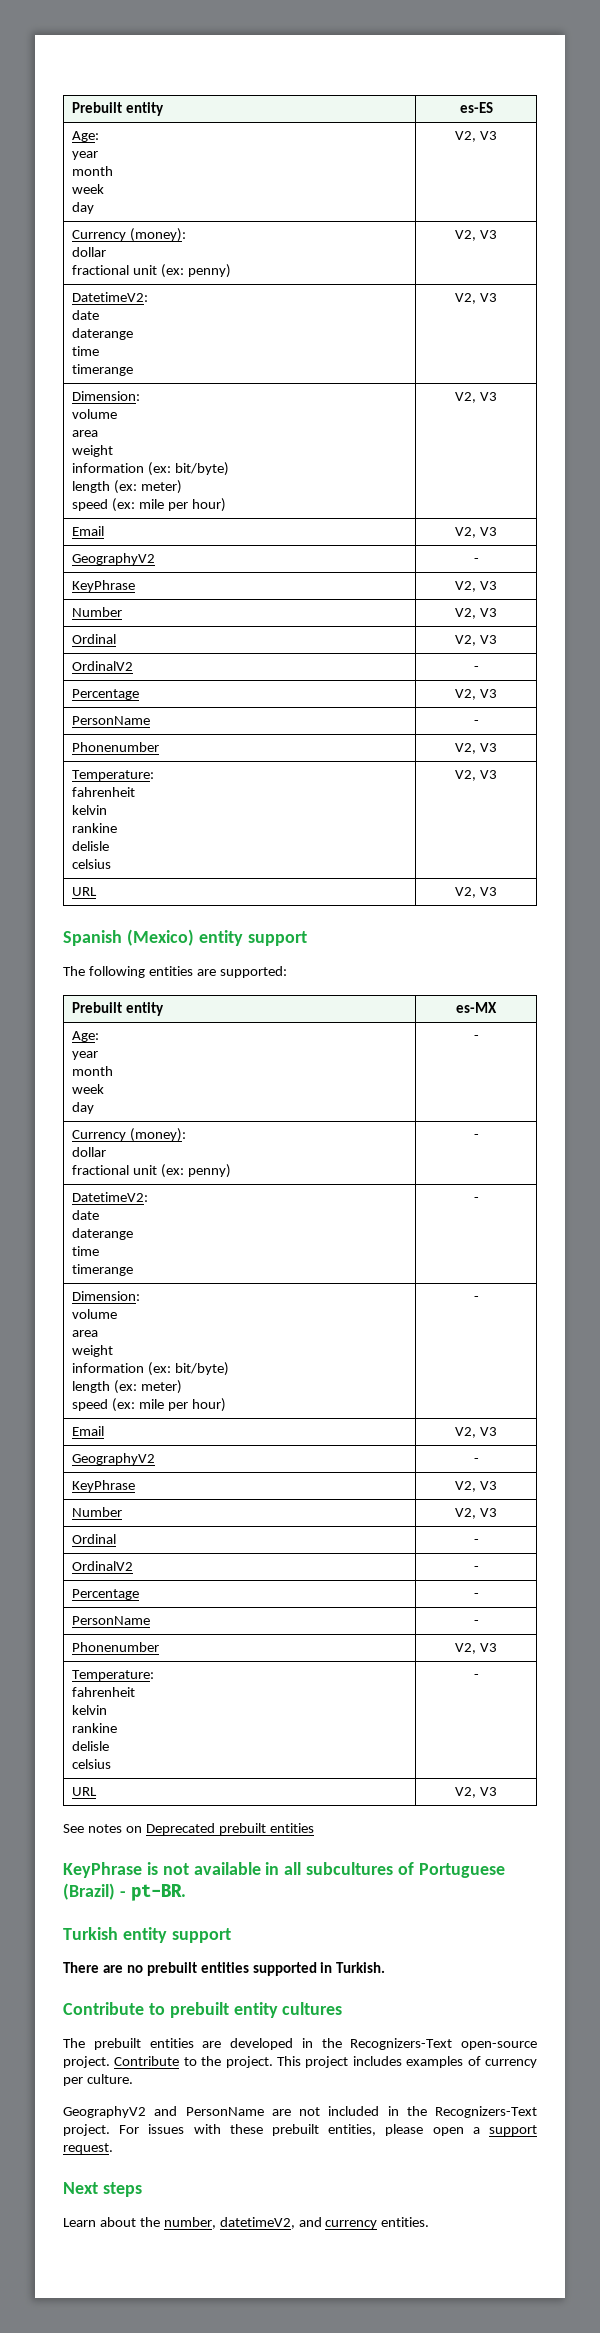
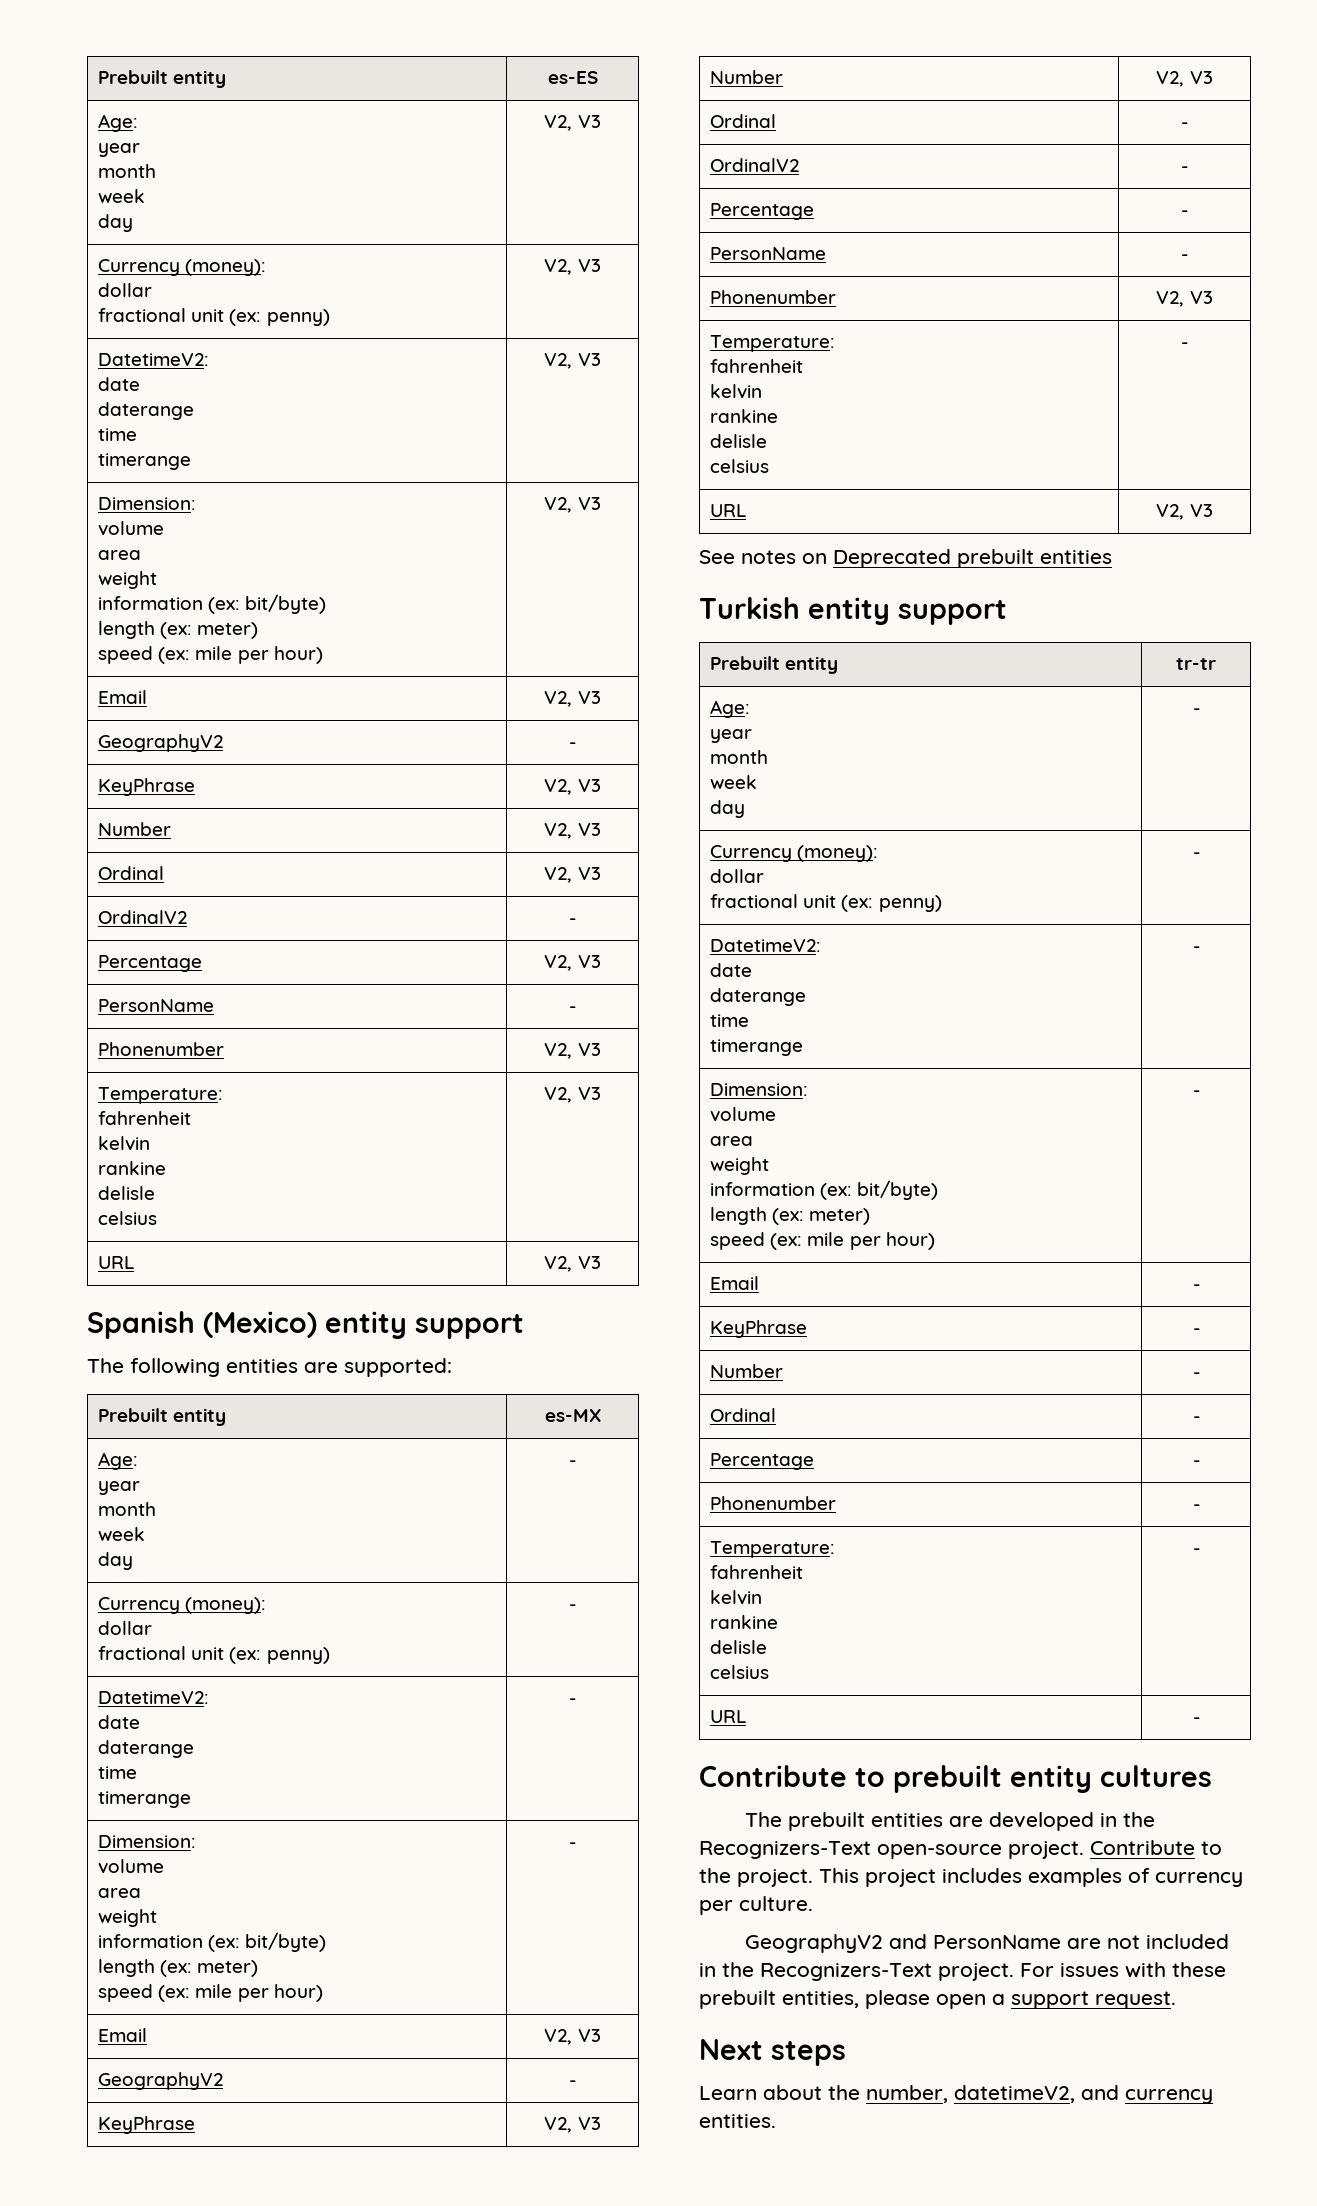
[63,1862,505,1878] [63,1883,186,1901] [63,1927,231,1943] [63,1962,386,1976] KeyPhrase is not available in all subcultures of Portuguese (Brazil) - pt-BR. // Turkish entity support // There are no prebuilt entities supported in Turkish. -> [699,597,1007,625] [710,656,839,674] [1176,658,1216,670] [710,700,751,718] [710,729,753,743] [710,750,769,764] [710,775,758,789] [710,800,746,818] [1192,708,1200,714] [710,845,879,862] [710,869,765,883] [710,894,942,912] [1192,852,1200,858] [710,939,822,952] [710,963,753,977] [710,988,807,1006] [710,1014,750,1027] [710,1039,804,1056] [1192,946,1200,952] [710,1083,809,1096] [710,1107,777,1122] [710,1136,754,1146] [710,1157,770,1175] [710,1180,939,1200] [710,1207,871,1225] [710,1232,935,1250] [1192,1090,1200,1096] [710,1276,760,1290] [1192,1284,1200,1290] [710,1320,808,1338] [1192,1328,1200,1334] [710,1364,784,1378] [1192,1372,1200,1378] [710,1408,777,1422] [1192,1416,1200,1422] [710,1453,815,1470] [1192,1460,1200,1466] [710,1496,837,1510] [1192,1504,1200,1510] [710,1541,836,1558] [710,1565,804,1579] [710,1590,763,1605] [710,1615,779,1629] [710,1640,768,1654] [710,1665,770,1679] [1192,1548,1200,1554] [710,1710,747,1723] [1192,1717,1200,1723] Turkish entity support // Prebuilt entity | tr-tr // Age: // year // month // week // day | - // Currency (money): // dollar // fractional unit (ex: penny) | - // DatetimeV2: // date // daterange // time // timerange | - // Dimension: // volume // area // weight // information (ex: bit/byte) // length (ex: meter) // speed (ex: mile per hour) | - // Email | - // KeyPhrase | - // Number | - // Ordinal | - // Percentage | - // Phonenumber | - // Temperature: // fahrenheit // kelvin // rankine // delisle // celsius | - // URL | -

